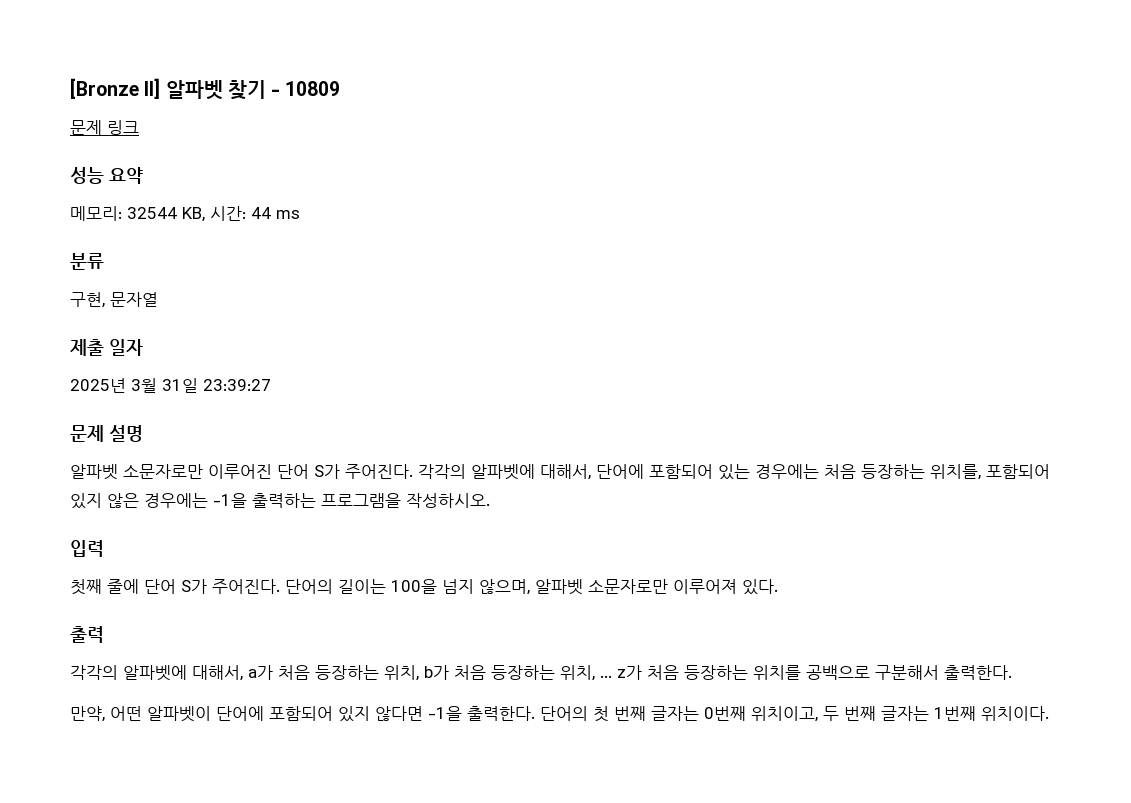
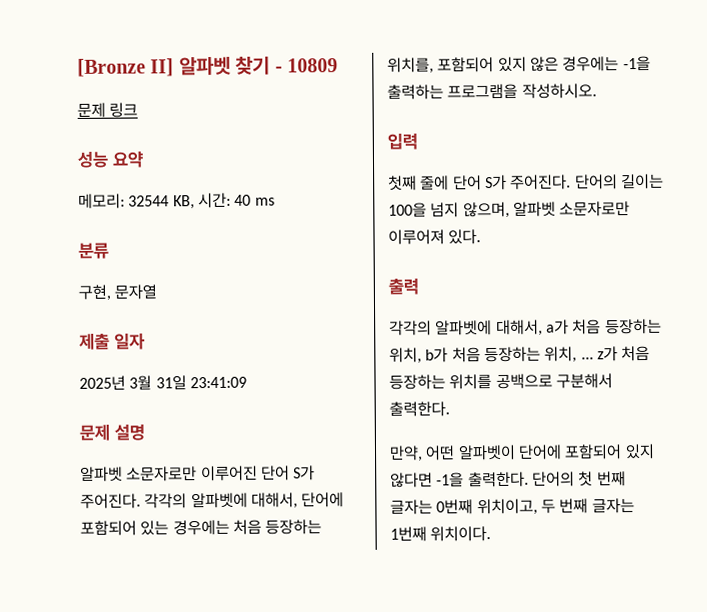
[251,207,271,219] 44 -> [234,194,252,206] 40
[203,379,271,391] 23:39:27 -> [189,376,247,389] 23:41:09

